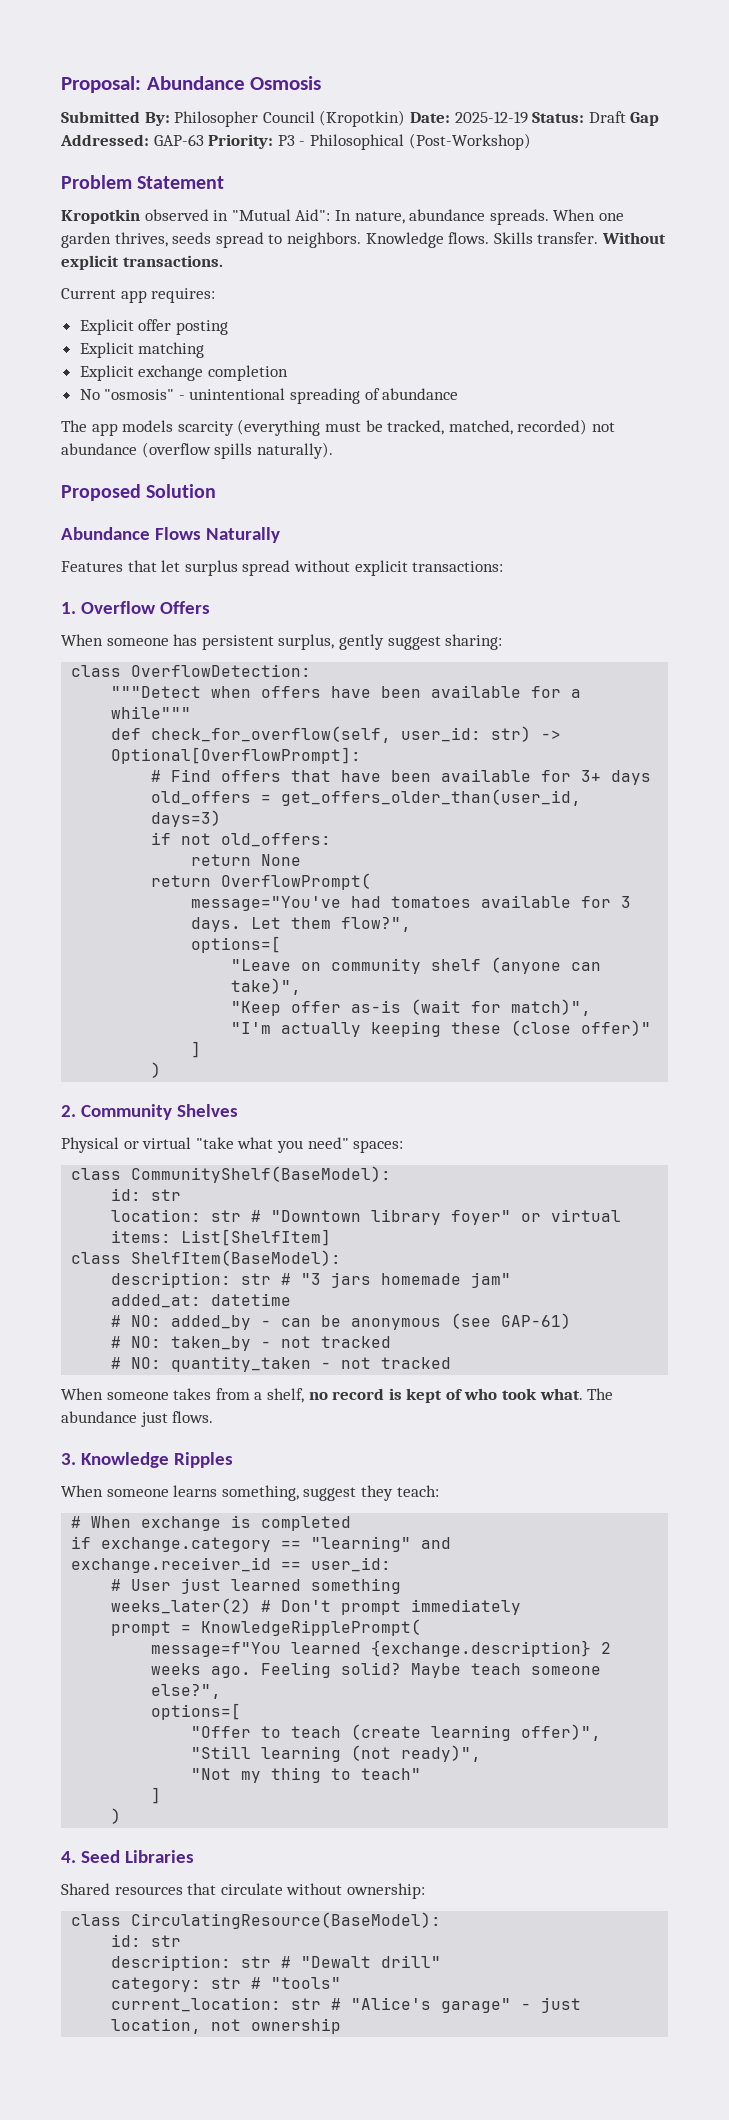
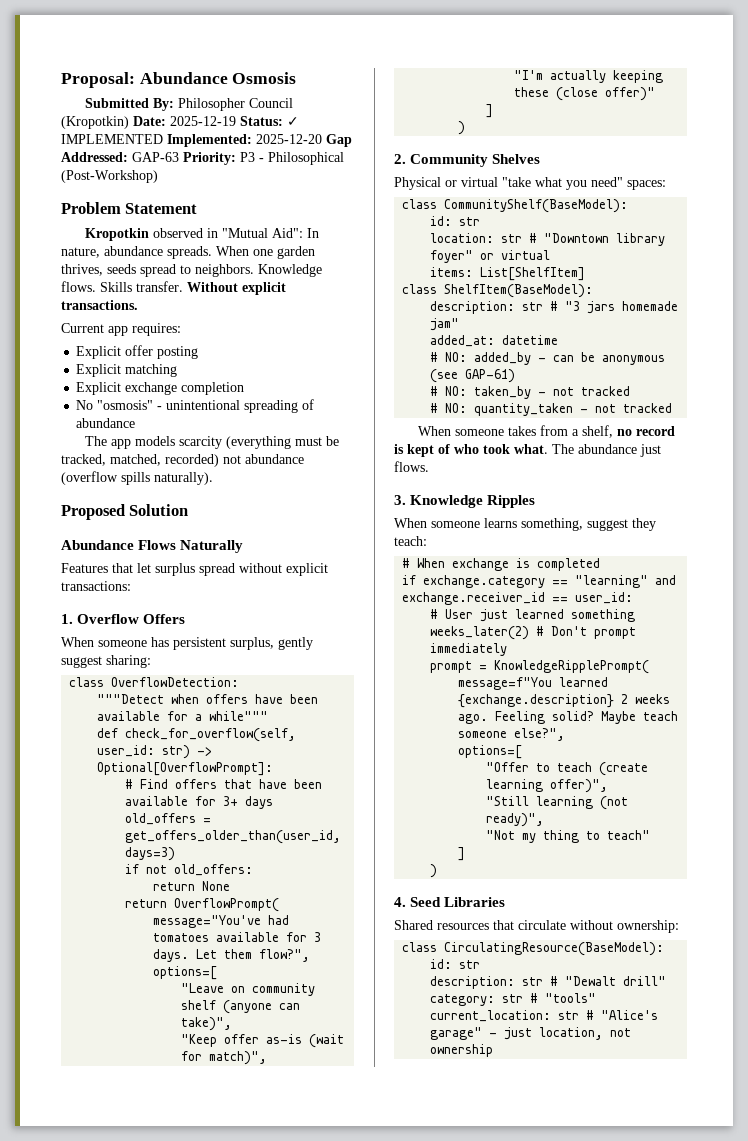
[588,111,626,123] Draft -> [287,117,299,126] [61,134,322,147] ✓ IMPLEMENTED Implemented: 2025-12-20

